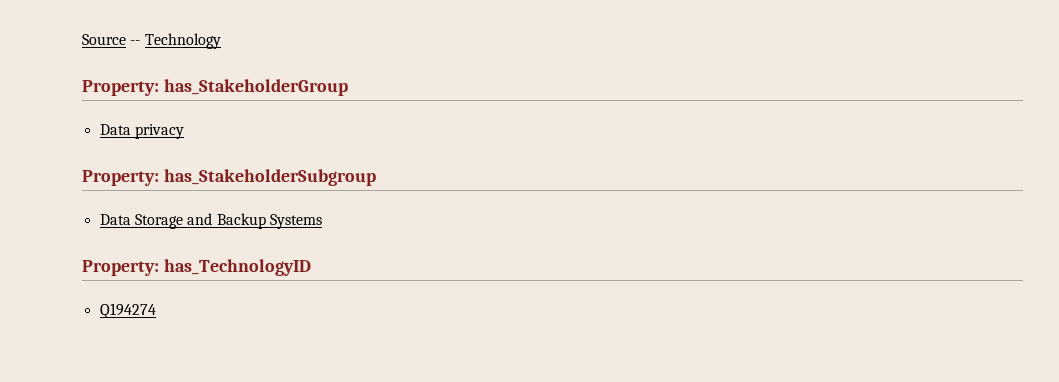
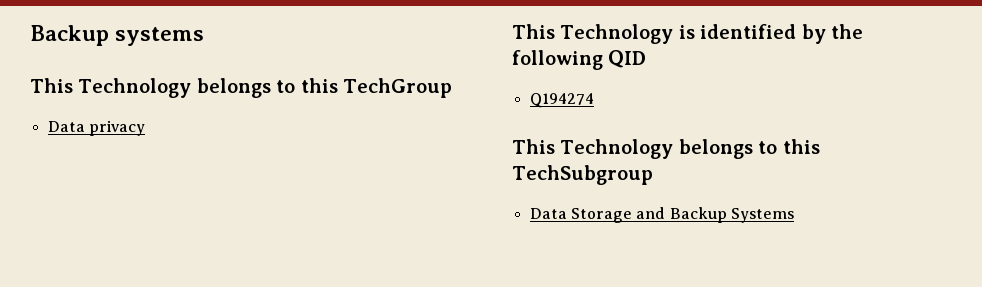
[82,33,221,49] [82,79,348,96] [99,124,184,139] [82,169,376,186] Source -- Technology // Property: has_StakeholderGroup // Data privacy // Property: has_StakeholderSubgroup -> [30,25,205,46] [30,78,452,98] [47,120,145,136] [512,24,863,44] [512,50,647,70] [529,93,594,108] [512,139,820,159] [512,165,653,185] Backup systems // This Technology belongs to this TechGroup // Data privacy // This Technology is identified by the following QID // Q194274 // This Technology belongs to this TechSubgroup
[82,259,311,276] [99,303,156,318] // Property: has_TechnologyID // Q194274 -> (794, 215) none

